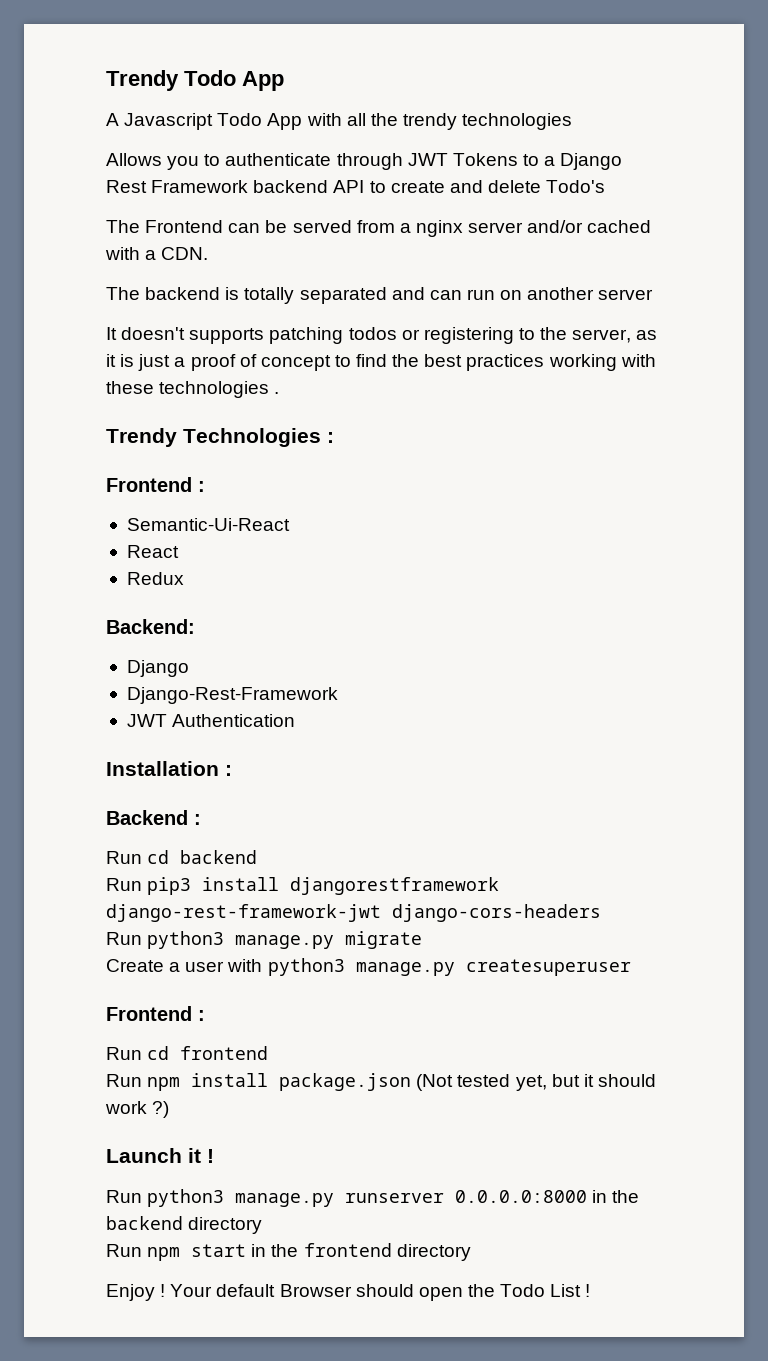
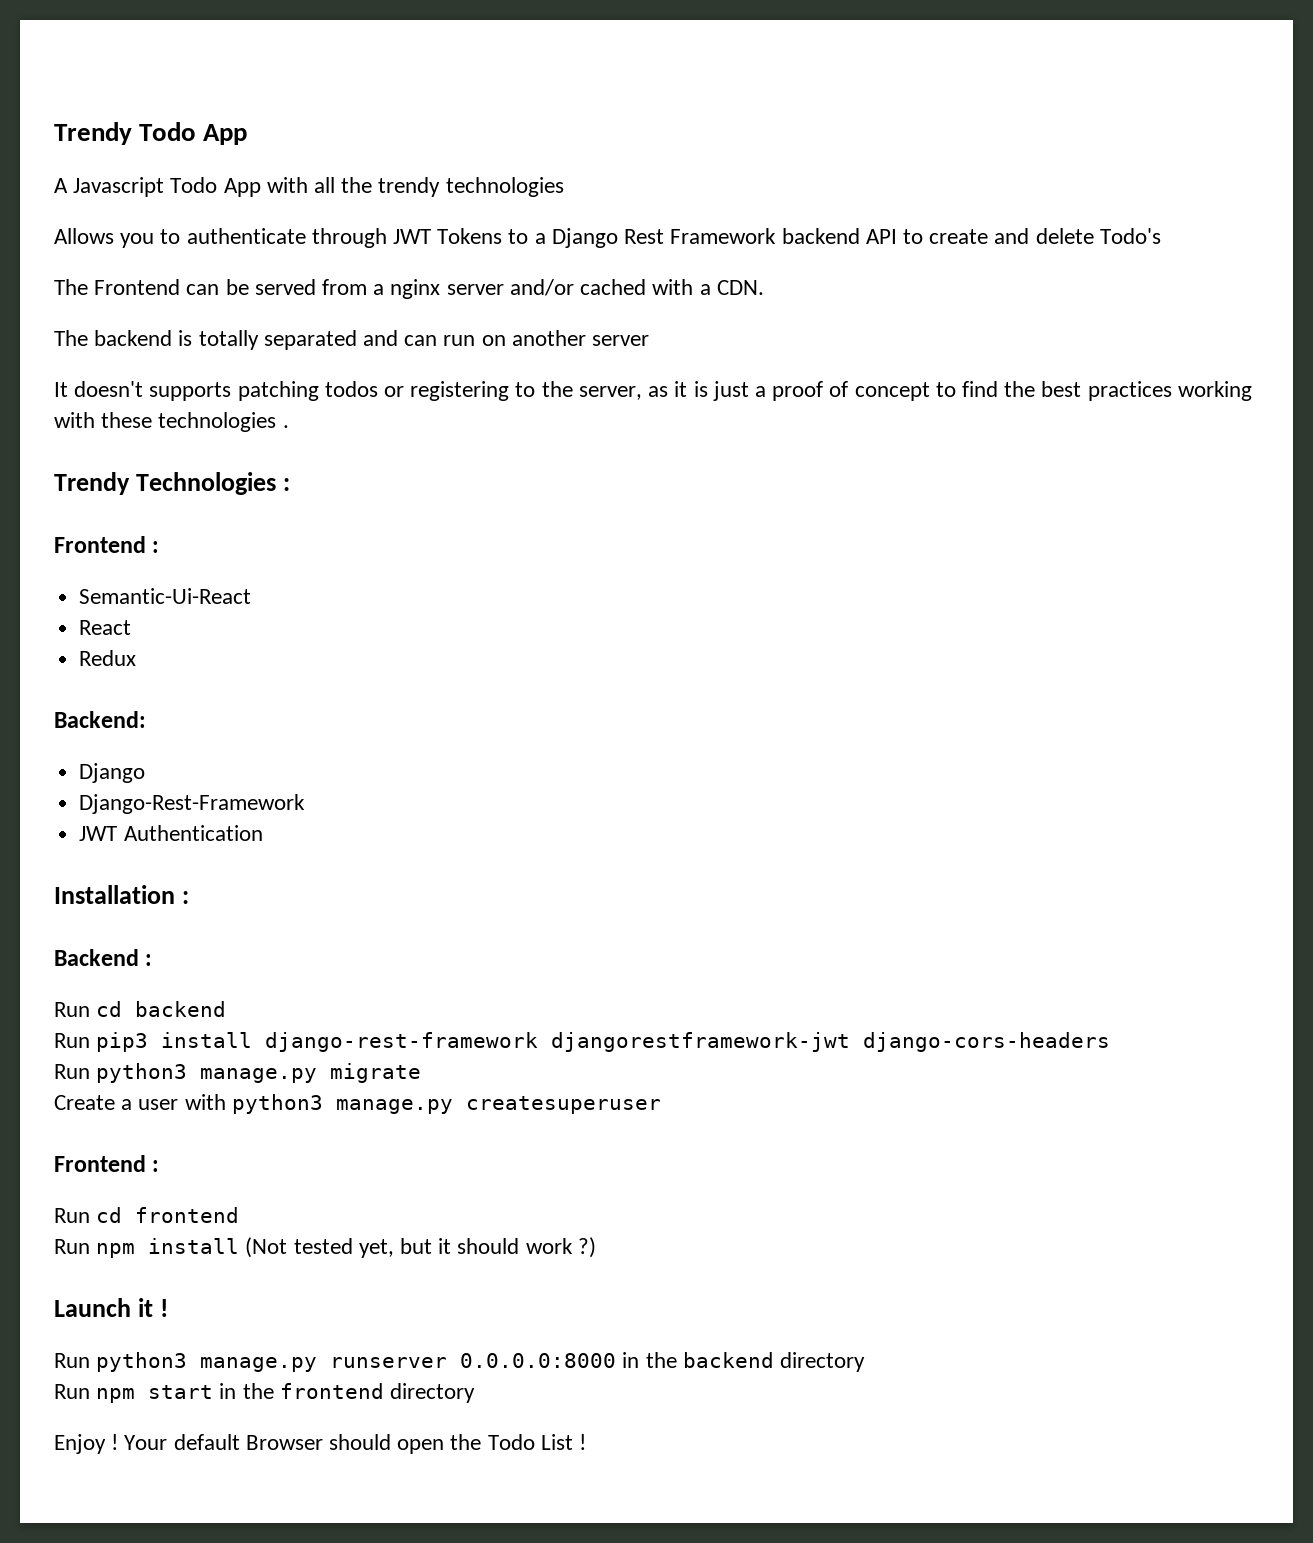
[290,877,500,895] [106,904,381,922] djangorestframework django-rest-framework-jwt -> [265,1032,851,1052] django-rest-framework djangorestframework-jwt
[279,1073,412,1091] package.json -> (240, 1246) none

